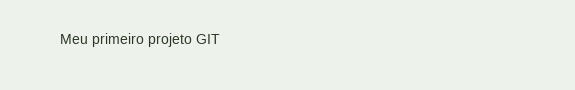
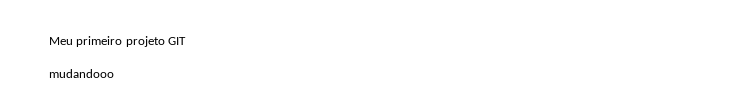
(220, 39) none -> [49,69,114,78] // mudandooo

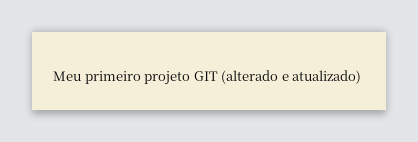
[49,69,114,78] // mudandooo -> [221,70,362,84] (alterado e atualizado)

